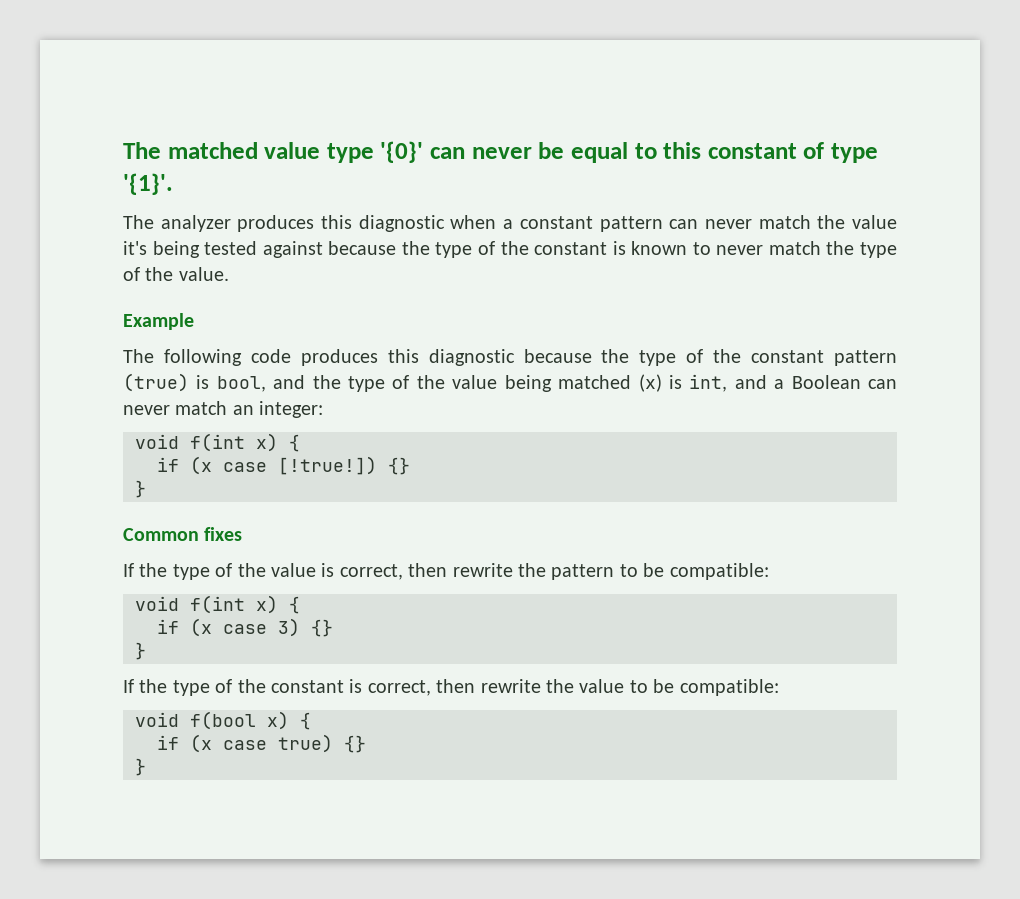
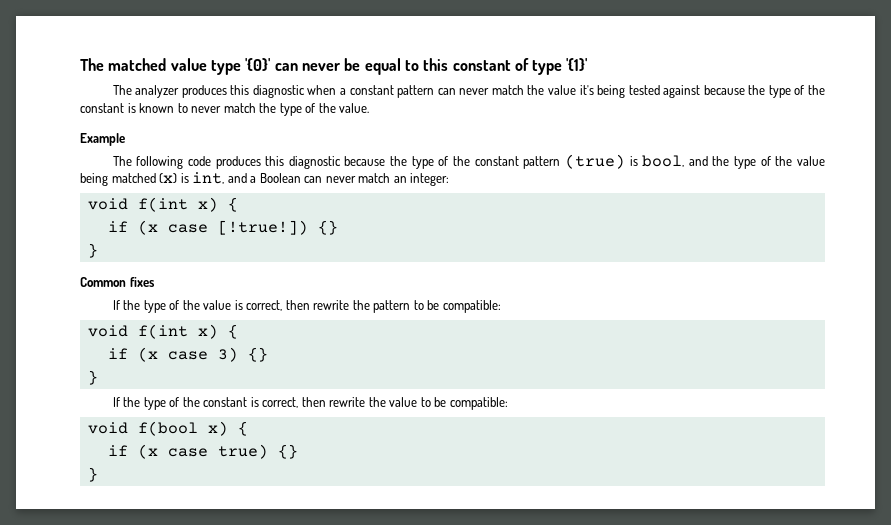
[123,173,173,195] '{1}'. -> [566,58,588,71] '{1}'

